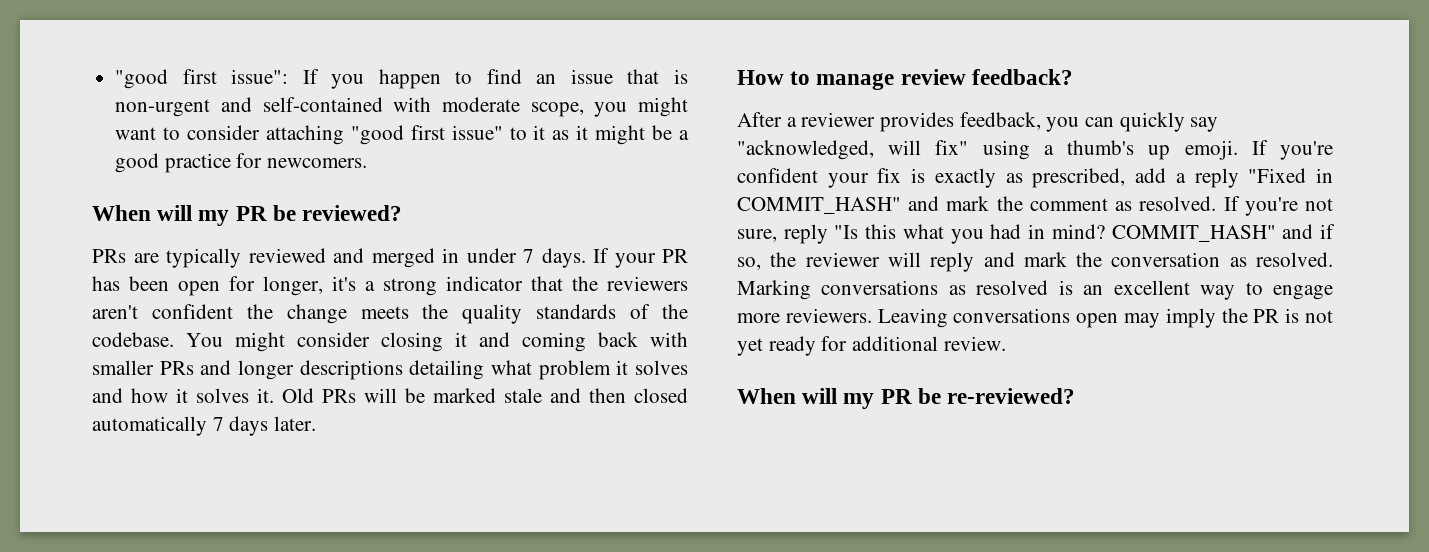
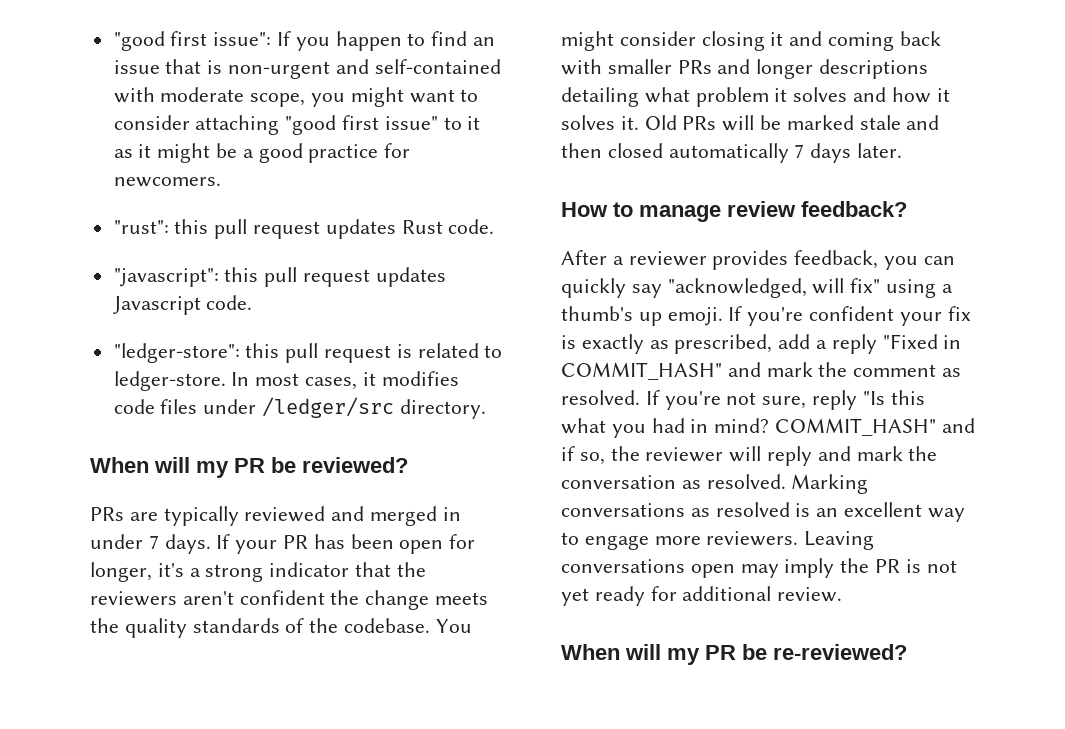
(368, 163) none -> [113,219,495,239] [113,267,446,287] [112,295,253,315] [113,343,503,363] [113,371,459,391] [113,397,486,419] // "rust": this pull request updates Rust code. // "javascript": this pull request updates Javascript code. // "ledger-store": this pull request is related to ledger-store. In most cases, it modifies code files under /ledger/src directory.

